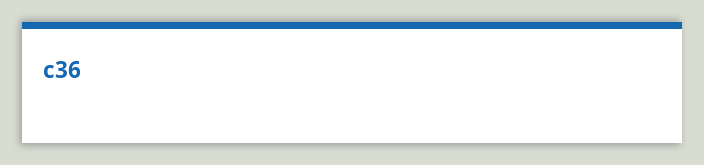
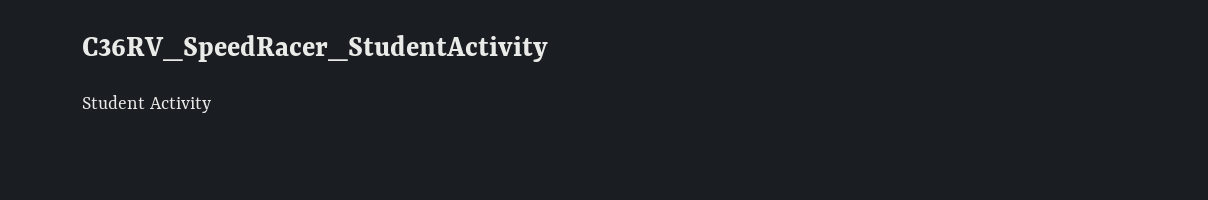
[43,61,81,78] c36 -> [82,35,548,62] [82,95,212,113] C36RV_SpeedRacer_StudentActivity // Student Activity

